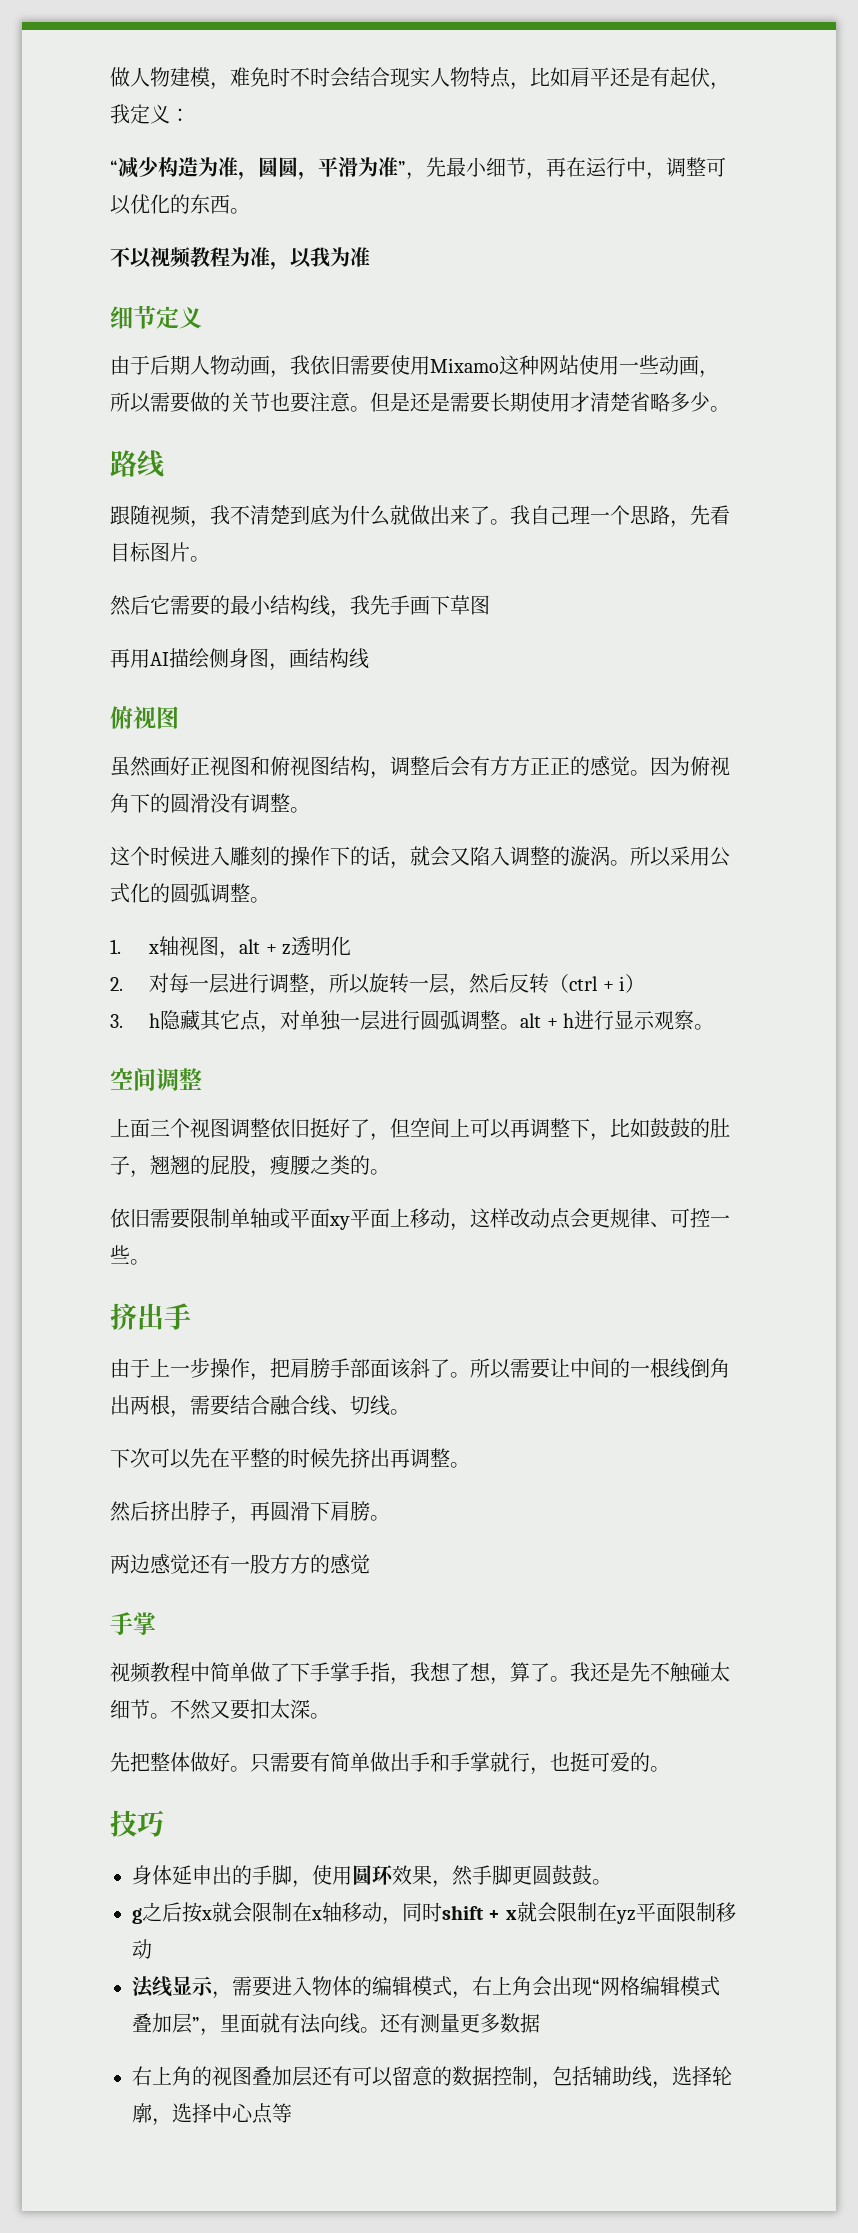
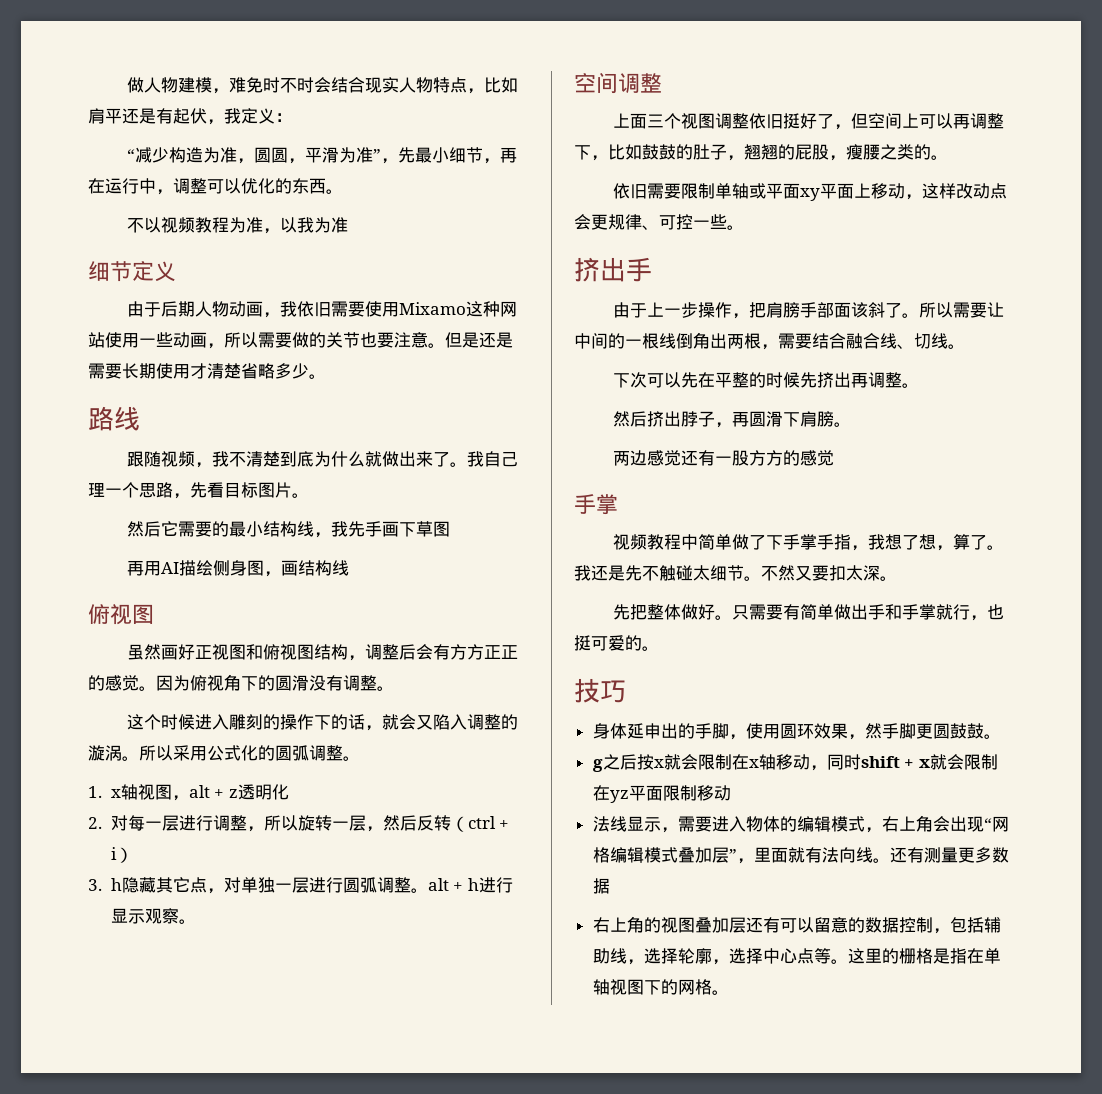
(292, 2113) none -> [830,948,1001,964] [592,979,729,995] 。这里的栅格是指在单轴视图下的网格。

